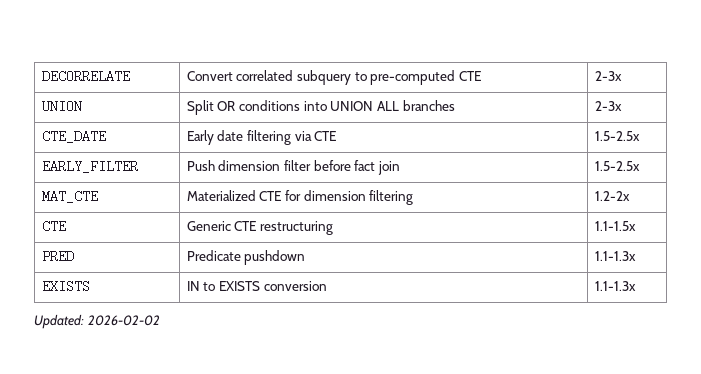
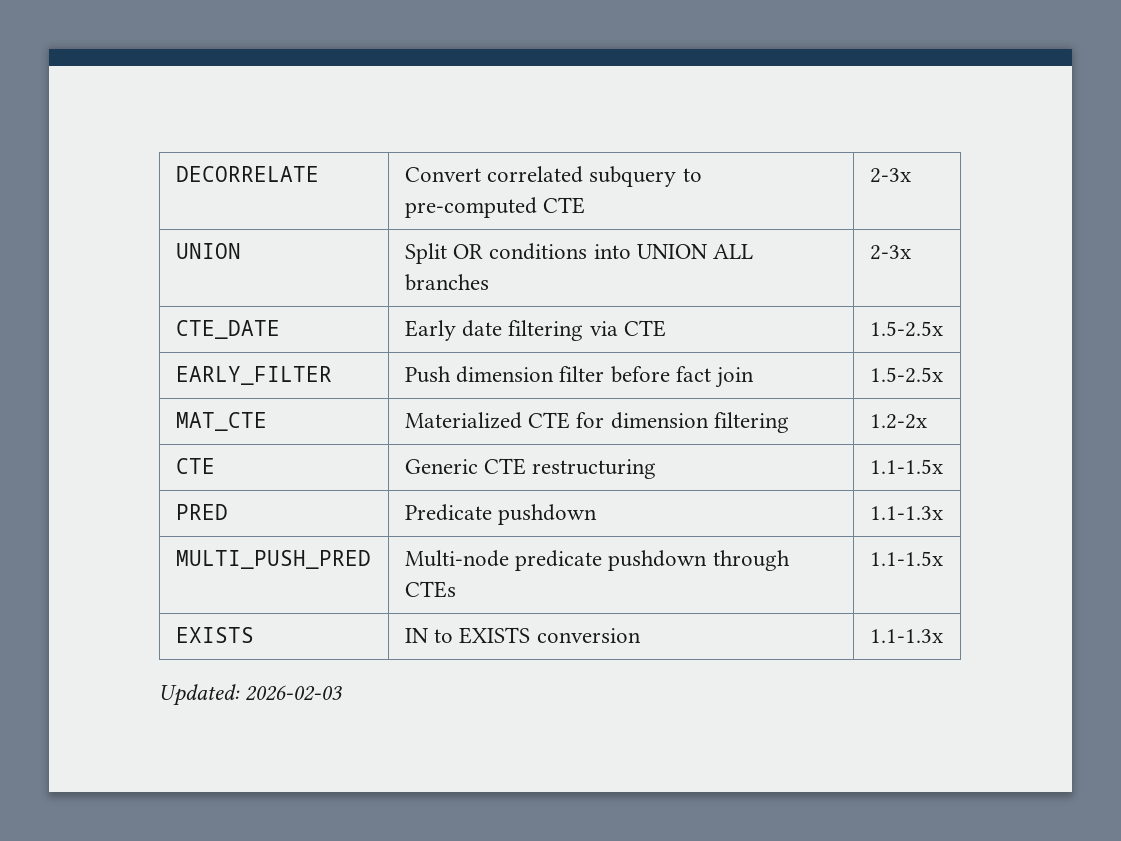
(636, 256) none -> [175,550,371,569] [404,550,790,571] [404,581,456,598] [869,551,943,566] // MULTI_PUSH_PRED | Multi-node predicate pushdown through CTEs | 1.1-1.5x
[87,315,160,326] 2026-02-02 -> [245,685,343,701] 2026-02-03

